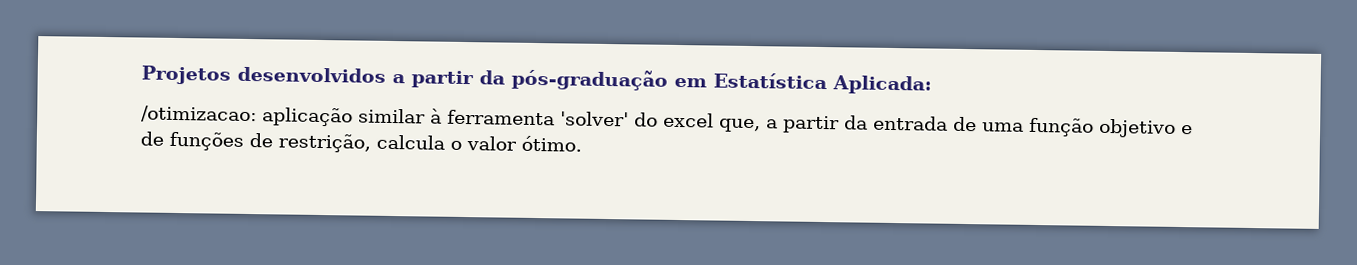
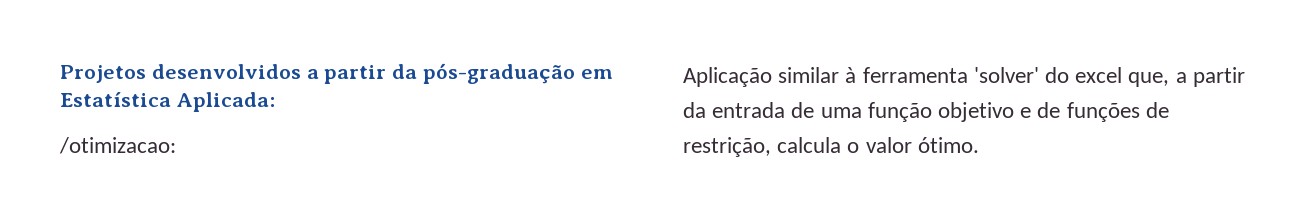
[262,107,353,127] aplicação -> [683,67,772,87] // Aplicação

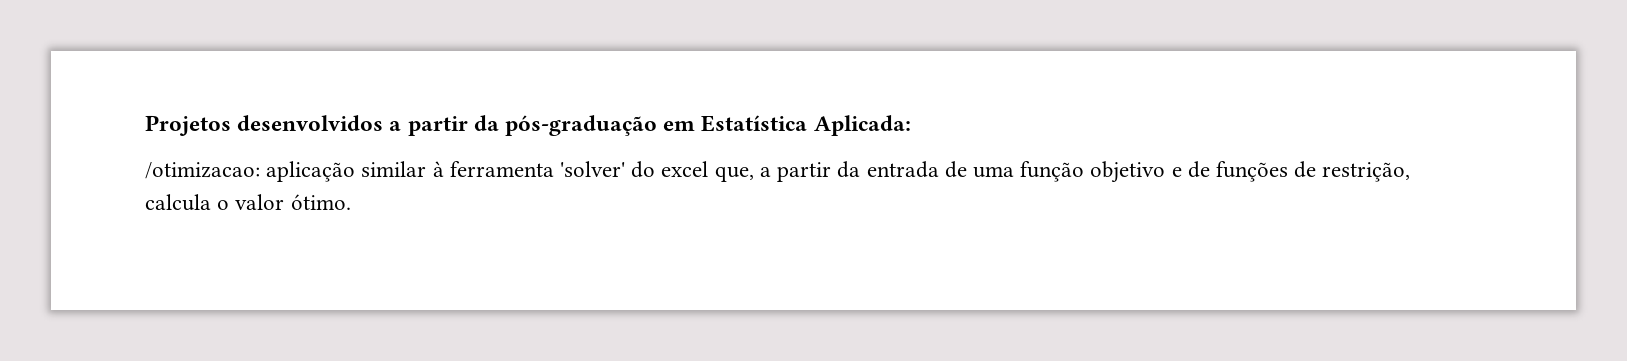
[683,67,772,87] // Aplicação -> [266,161,356,182] aplicação

